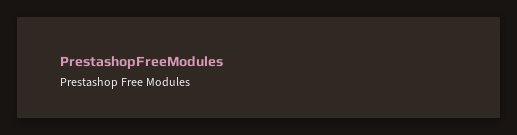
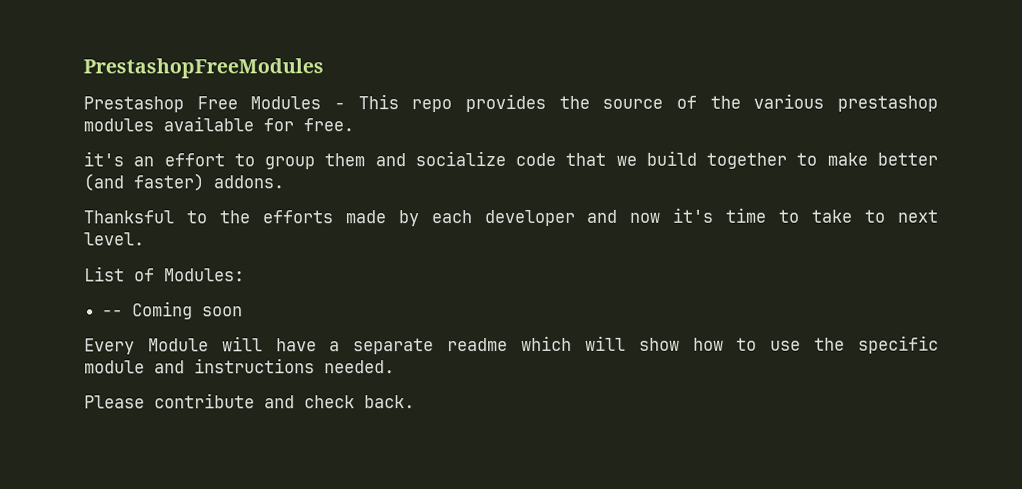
(191, 82) none -> [334,93,938,113] [83,116,354,132] [83,150,938,170] [83,173,284,192] [83,207,938,227] [83,232,145,246] [84,266,245,282] [102,301,244,320] [84,335,940,355] [84,358,395,374] [84,393,415,409] - This repo provides the source of the various prestashop modules available for free. // it's an effort to group them and socialize code that we build together to make better (and faster) addons. // Thanksful to the efforts made by each developer and now it's time to take to next level. // List of Modules: // -- Coming soon // Every Module will have a separate readme which will show how to use the specific module and instructions needed. // Please contribute and check back.

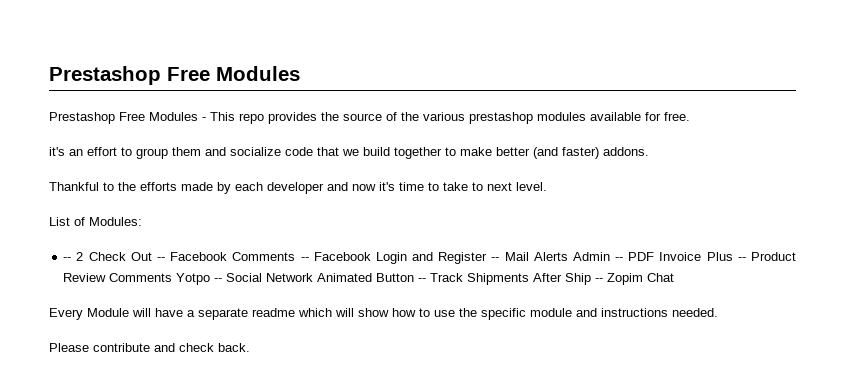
[83,58,324,79] PrestashopFreeModules -> [49,66,300,85] Prestashop Free Modules
[83,210,174,224] Thanksful -> [49,182,99,191] Thankful
[132,301,244,320] Coming soon -> [76,252,797,264] [63,273,675,285] 2 Check Out -- Facebook Comments -- Facebook Login and Register -- Mail Alerts Admin -- PDF Invoice Plus -- Product Review Comments Yotpo -- Social Network Animated Button -- Track Shipments After Ship -- Zopim Chat

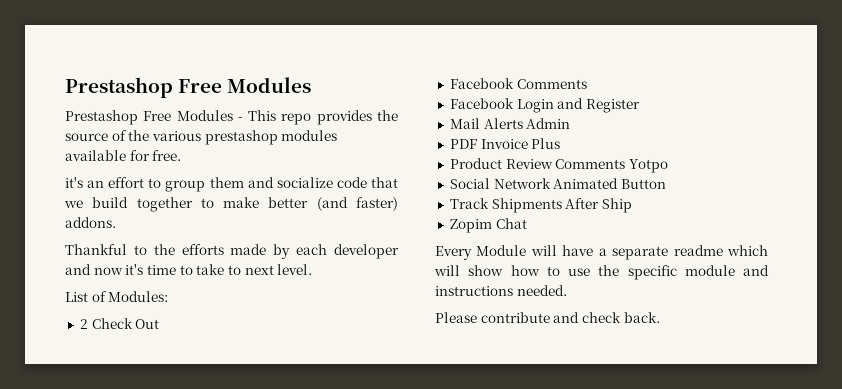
[63,257,72,261] -- -> (169, 296) none
[157,257,166,261] -- -> (160, 324) //
[300,257,309,261] -- -> (587, 84) //
[491,257,500,261] -- -> (640, 106) //
[615,257,624,261] -- -> (571, 123) //
[737,257,746,261] -- -> (561, 143) //
[214,278,223,282] -- -> (668, 166) //
[418,278,427,282] -- -> (666, 184) //
[595,278,604,282] -- -> (632, 205) //

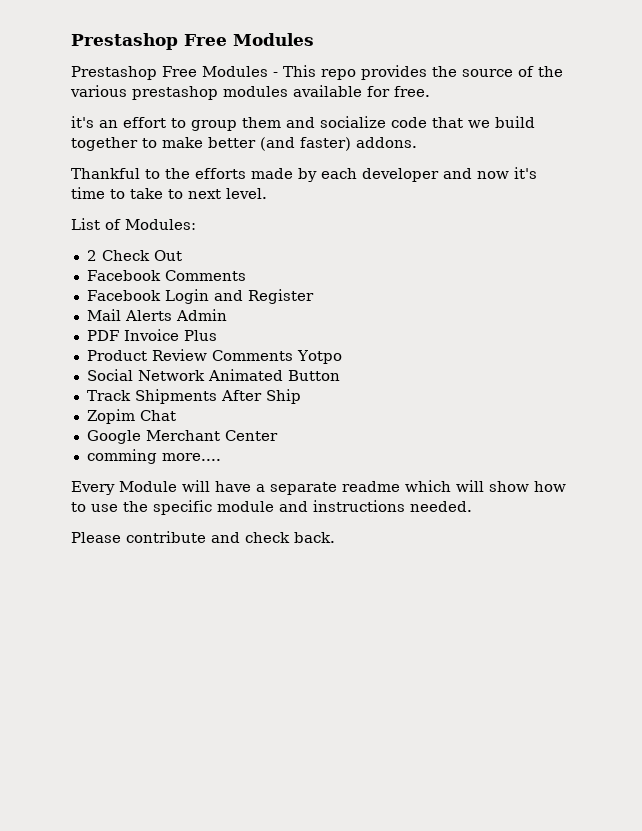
(527, 223) none -> [86,430,278,444] [86,449,221,464] // Google Merchant Center // comming more....

